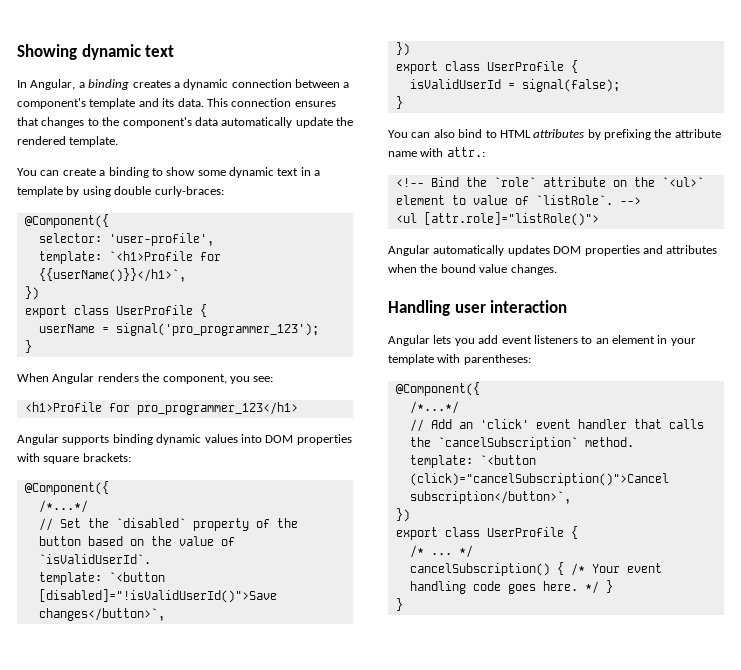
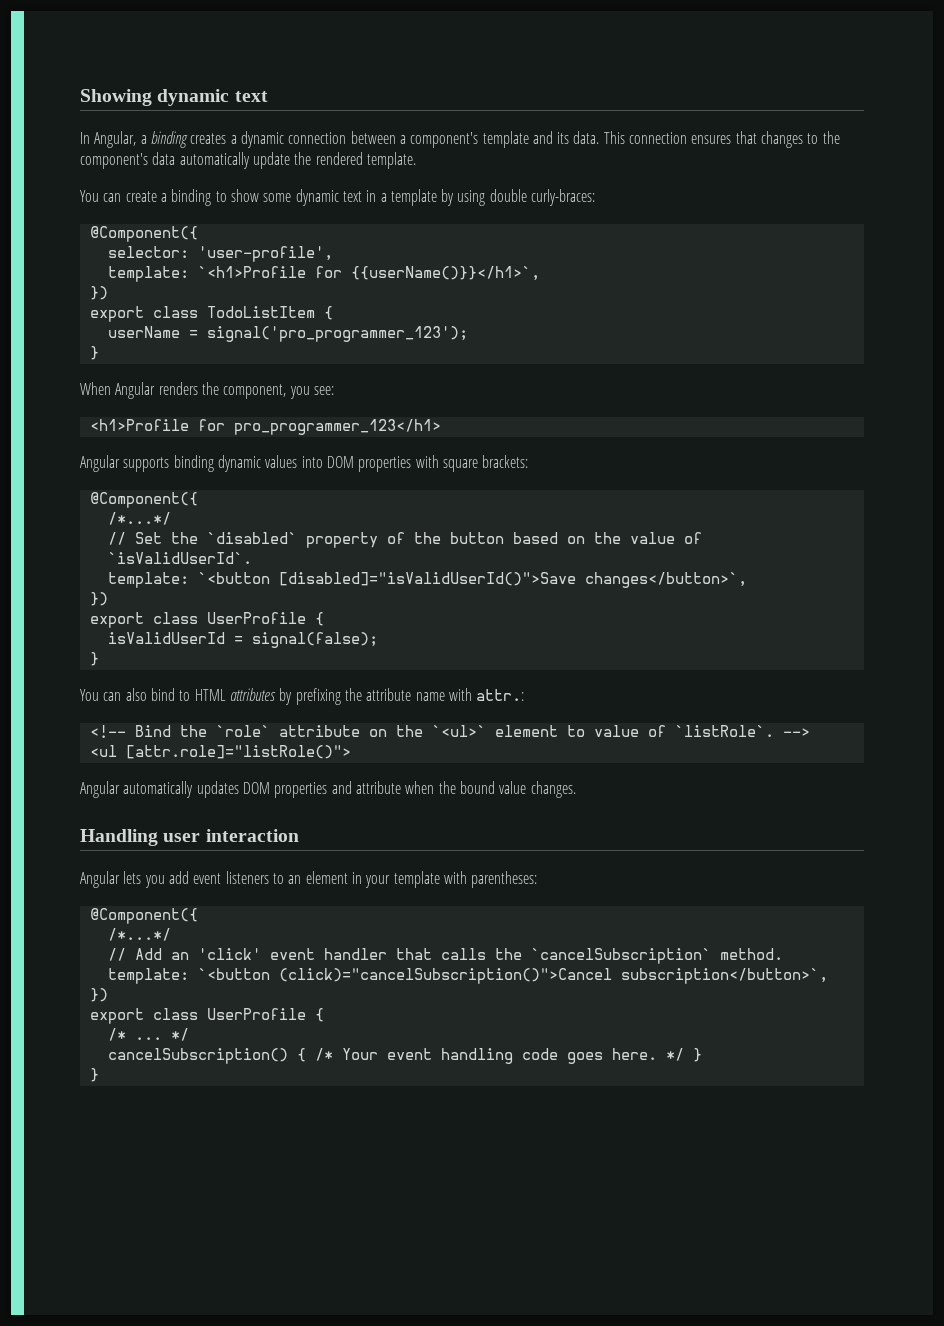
[115,305,193,315] UserProfile -> [206,306,315,318] TodoListItem
[38,589,277,603] [disabled]="!isValidUserId()">Save -> [278,572,576,586] [disabled]="isValidUserId()">Save
[666,245,718,254] attributes -> [355,781,401,794] attribute

